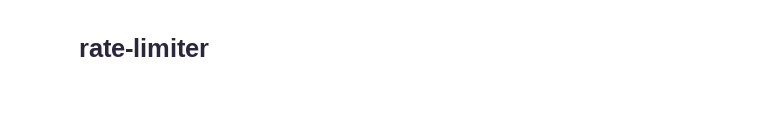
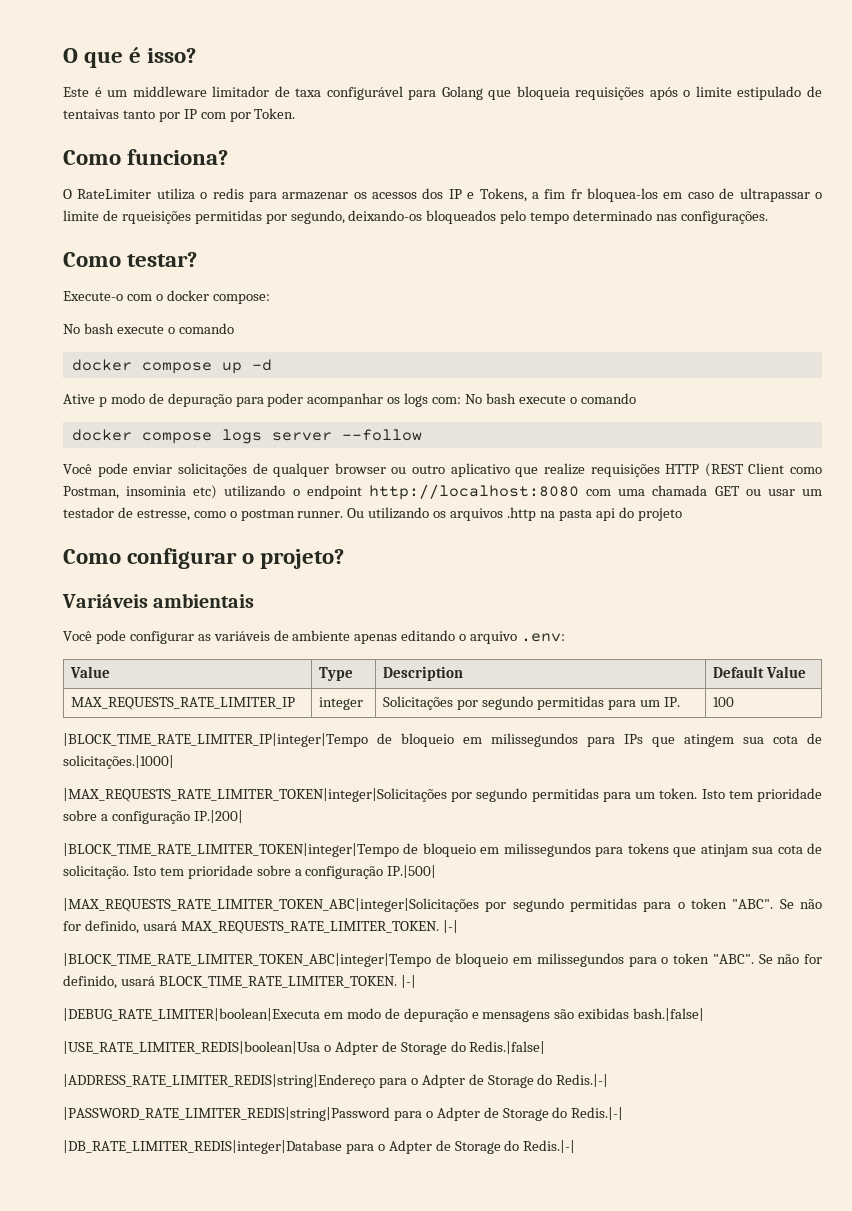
[79,38,209,57] rate-limiter -> [63,47,197,68] [63,86,822,100] [63,108,296,122] [63,149,229,165] [63,188,823,202] [63,210,768,224] [63,252,198,267] [63,290,270,304] [63,323,234,334] [71,359,272,374] [63,393,636,407] [71,429,422,444] [63,463,822,477] [63,484,823,500] [63,507,682,521] [63,548,345,569] [62,593,255,608] [63,630,566,644] [70,666,111,678] [319,667,354,681] [383,666,464,681] [713,666,807,678] [71,697,296,710] [319,697,364,710] [383,696,680,710] [713,697,735,707] [63,733,822,747] [63,755,174,769] [63,788,822,802] [63,810,243,824] [63,843,823,857] [63,865,437,879] [63,898,823,912] [63,920,458,934] [63,953,823,967] [63,975,416,989] [63,1008,705,1022] [63,1041,546,1055] [63,1074,609,1088] [63,1107,624,1121] [63,1140,576,1154] O que é isso? // Este é um middleware limitador de taxa configurável para Golang que bloqueia requisições após o limite estipulado de tentaivas tanto por IP com por Token. // Como funciona? // O RateLimiter utiliza o redis para armazenar os acessos dos IP e Tokens, a fim fr bloquea-los em caso de ultrapassar o limite de rqueisições permitidas por segundo, deixando-os bloqueados pelo tempo determinado nas configurações. // Como testar? // Execute-o com o docker compose: // No bash execute o comando // docker compose up -d // Ative p modo de depuração para poder acompanhar os logs com: No bash execute o comando // docker compose logs server --follow // Você pode enviar solicitações de qualquer browser ou outro aplicativo que realize requisições HTTP (REST Client como Postman, insominia etc) utilizando o endpoint http://localhost:8080 com uma chamada GET ou usar um testador de estresse, como o postman runner. Ou utilizando os arquivos .http na pasta api do projeto // Como configurar o projeto? // Variáveis ambientais // Você pode configurar as variáveis de ambiente apenas editando o arquivo .env: // Value | Type | Description | Default Value // MAX_REQUESTS_RATE_LIMITER_IP | integer | Solicitações por segundo permitidas para um IP. | 100 // |BLOCK_TIME_RATE_LIMITER_IP|integer|Tempo de bloqueio em milissegundos para IPs que atingem sua cota de solicitações.|1000| // |MAX_REQUESTS_RATE_LIMITER_TOKEN|integer|Solicitações por segundo permitidas para um token. Isto tem prioridade sobre a configuração IP.|200| // |BLOCK_TIME_RATE_LIMITER_TOKEN|integer|Tempo de bloqueio em milissegundos para tokens que atinjam sua cota de solicitação. Isto tem prioridade sobre a configuração IP.|500| // |MAX_REQUESTS_RATE_LIMITER_TOKEN_ABC|integer|Solicitações por segundo permitidas para o token "ABC". Se não for definido, usará MAX_REQUESTS_RATE_LIMITER_TOKEN. |-| // |BLOCK_TIME_RATE_LIMITER_TOKEN_ABC|integer|Tempo de bloqueio em milissegundos para o token "ABC". Se não for definido, usará BLOCK_TIME_RATE_LIMITER_TOKEN. |-| // |DEBUG_RATE_LIMITER|boolean|Executa em modo de depuração e mensagens são exibidas bash.|false| // |USE_RATE_LIMITER_REDIS|boolean|Usa o Adpter de Storage do Redis.|false| // |ADDRESS_RATE_LIMITER_REDIS|string|Endereço para o Adpter de Storage do Redis.|-| // |PASSWORD_RATE_LIMITER_REDIS|string|Password para o Adpter de Storage do Redis.|-| // |DB_RATE_LIMITER_REDIS|integer|Database para o Adpter de Storage do Redis.|-|

